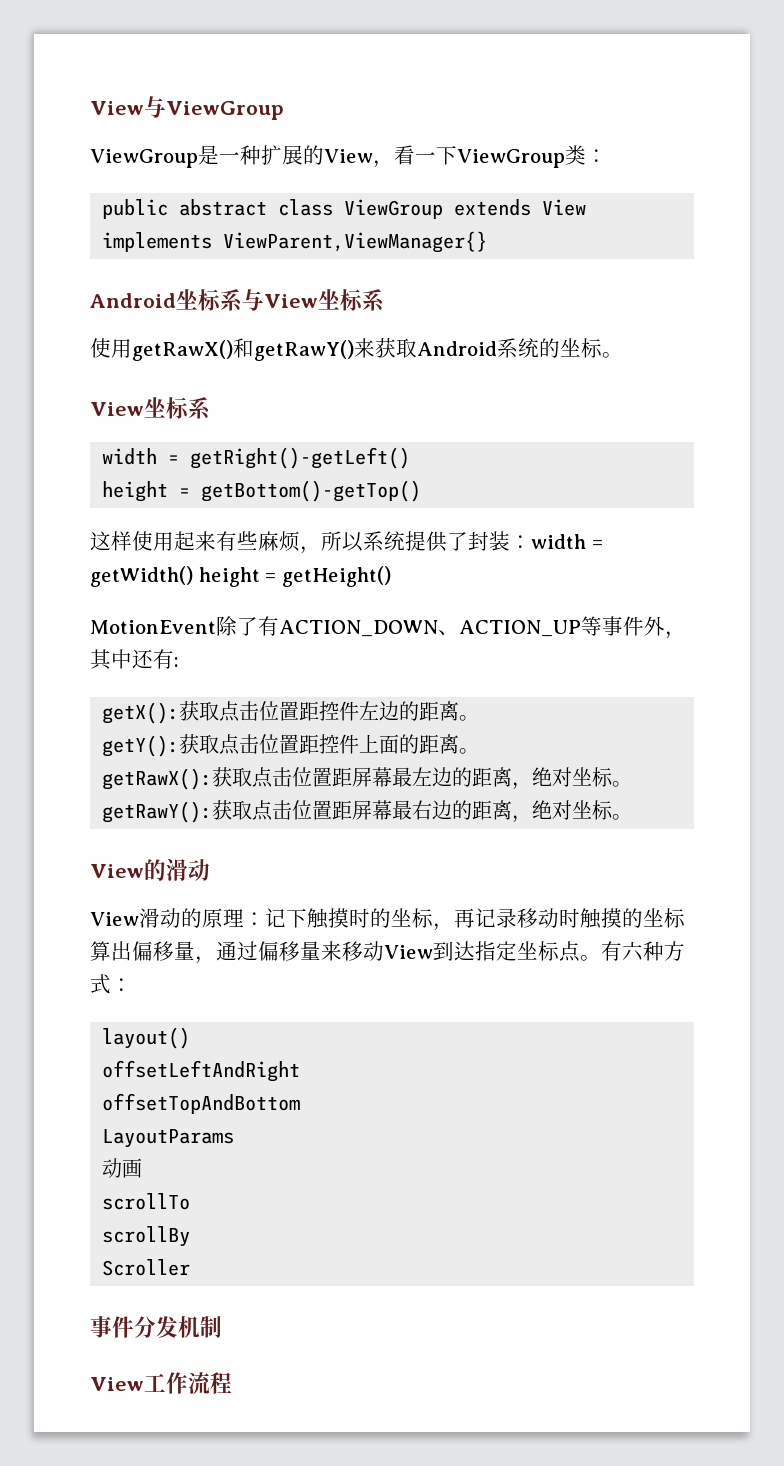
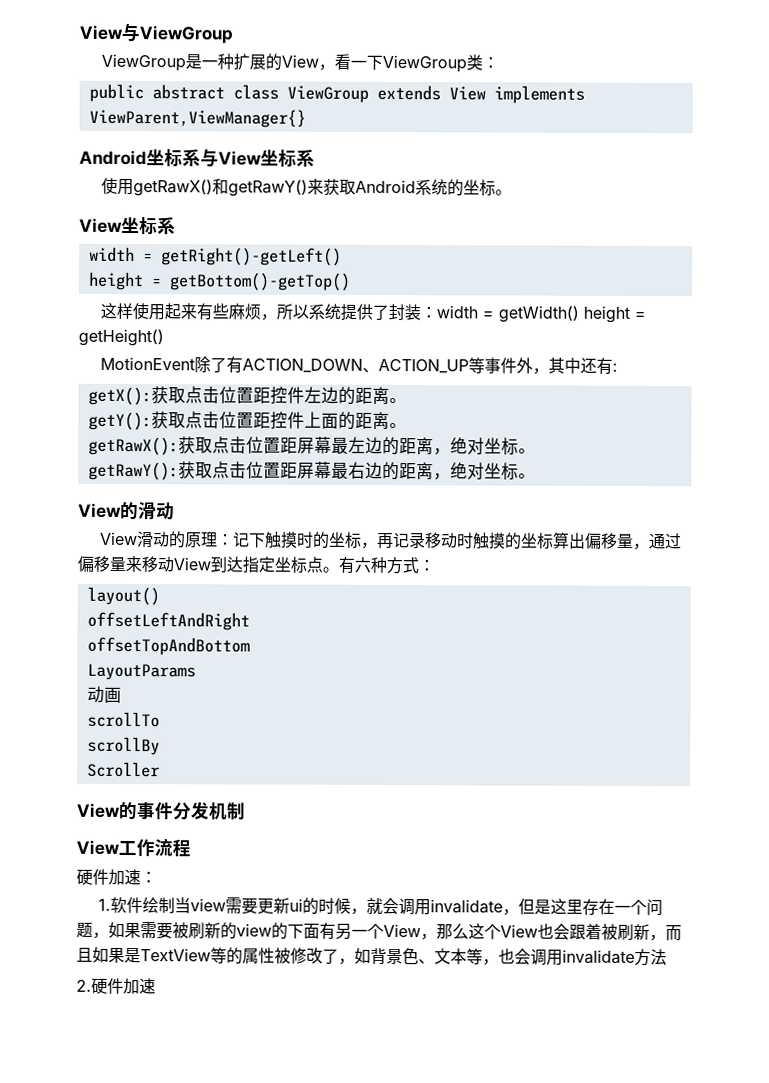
(191, 1267) none -> [76,801,137,820] View的
(232, 1383) none -> [76,868,157,886] [98,896,664,917] [76,921,682,942] [76,946,667,967] [76,977,156,995] // 硬件加速： // 1.软件绘制当view需要更新ui的时候，就会调用invalidate，但是这里存在一个问题，如果需要被刷新的view的下面有另一个View，那么这个View也会跟着被刷新，而且如果是TextView等的属性被修改了，如背景色、文本等，也会调用invalidate方法 // 2.硬件加速

